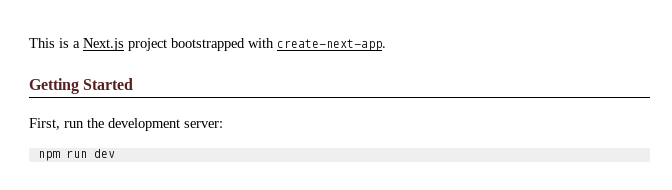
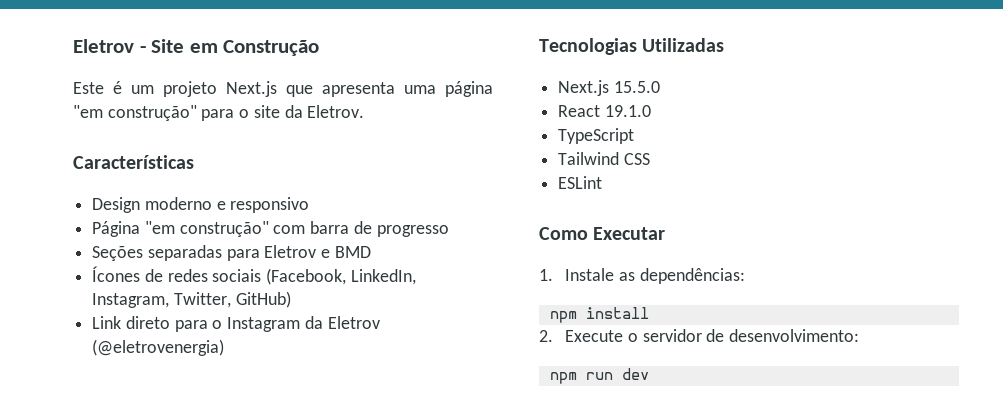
[29,38,386,51] [29,78,134,94] [29,118,223,131] This is a Next.js project bootstrapped with create-next-app. // Getting Started // First, run the development server: -> [73,39,320,56] [73,81,493,97] [73,105,365,121] [73,155,194,169] [92,197,310,213] [92,221,449,237] [92,245,371,261] [92,266,416,285] [92,291,291,308] [92,316,380,332] [92,339,225,356] [539,38,725,55] [558,80,660,96] [558,105,651,117] [558,128,635,144] [558,152,650,165] [558,176,603,189] [539,227,666,240] [539,268,745,284] [549,307,649,323] [539,329,859,342] Eletrov - Site em Construção // Este é um projeto Next.js que apresenta uma página "em construção" para o site da Eletrov. // Características // Design moderno e responsivo // Página "em construção" com barra de progresso // Seções separadas para Eletrov e BMD // Ícones de redes sociais (Facebook, LinkedIn, Instagram, Twitter, GitHub) // Link direto para o Instagram da Eletrov (@eletrovenergia) // Tecnologias Utilizadas // Next.js 15.5.0 // React 19.1.0 // TypeScript // Tailwind CSS // ESLint // Como Executar // 1. Instale as dependências: // npm install // 2. Execute o servidor de desenvolvimento:

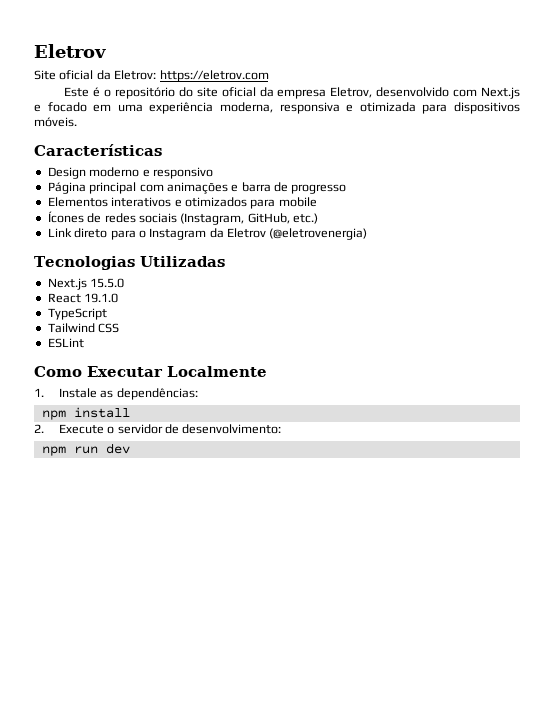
[73,39,320,56] [73,81,493,97] [73,105,365,121] Eletrov - Site em Construção // Este é um projeto Next.js que apresenta uma página "em construção" para o site da Eletrov. -> [34,44,106,58] [34,70,269,82] [64,87,520,99] [34,102,520,114] [34,117,77,127] Eletrov // Site oficial da Eletrov: https://eletrov.com // Este é o repositório do site oficial da empresa Eletrov, desenvolvido com Next.js e focado em uma experiência moderna, responsiva e otimizada para dispositivos móveis.
[144,221,306,237] "em construção" com -> [89,182,239,194] principal com animações e
[92,245,371,261] Seções separadas para Eletrov e BMD -> [47,197,317,209] Elementos interativos e otimizados para mobile
[266,268,416,285] [92,291,291,308] (Facebook, LinkedIn, Instagram, Twitter, GitHub) -> [180,213,318,225] (Instagram, GitHub, etc.)
(666, 233) none -> [167,366,267,377] Localmente

